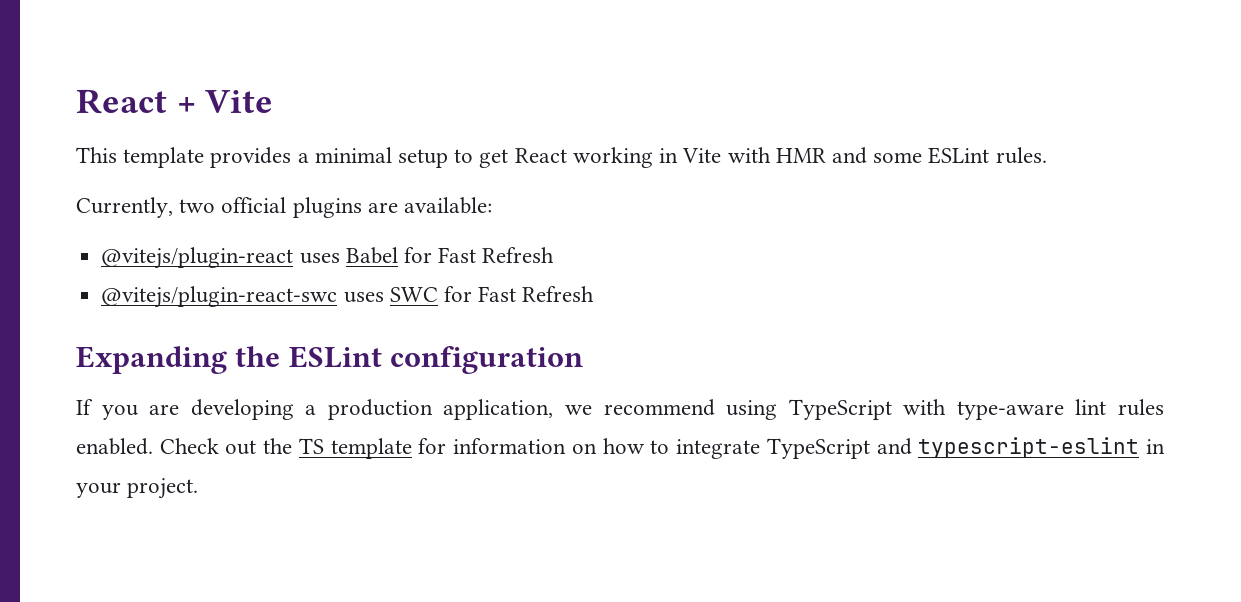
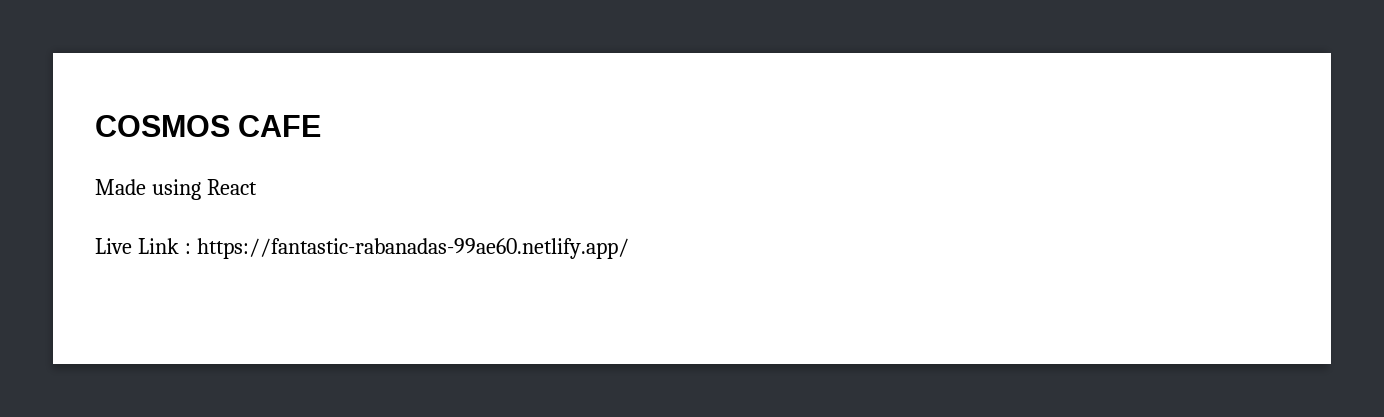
[76,89,274,114] [76,147,1047,168] [76,197,493,218] [101,247,555,269] [101,286,595,308] [76,346,584,374] [76,399,1164,420] [76,437,1166,459] [76,478,199,499] React + Vite // This template provides a minimal setup to get React working in Vite with HMR and some ESLint rules. // Currently, two official plugins are available: // @vitejs/plugin-react uses Babel for Fast Refresh // @vitejs/plugin-react-swc uses SWC for Fast Refresh // Expanding the ESLint configuration // If you are developing a production application, we recommend using TypeScript with type-aware lint rules enabled. Check out the TS template for information on how to integrate TypeScript and typescript-eslint in your project. -> [95,115,322,137] [95,179,257,200] [95,238,629,259] COSMOS CAFE // Made using React // Live Link : https://fantastic-rabanadas-99ae60.netlify.app/

